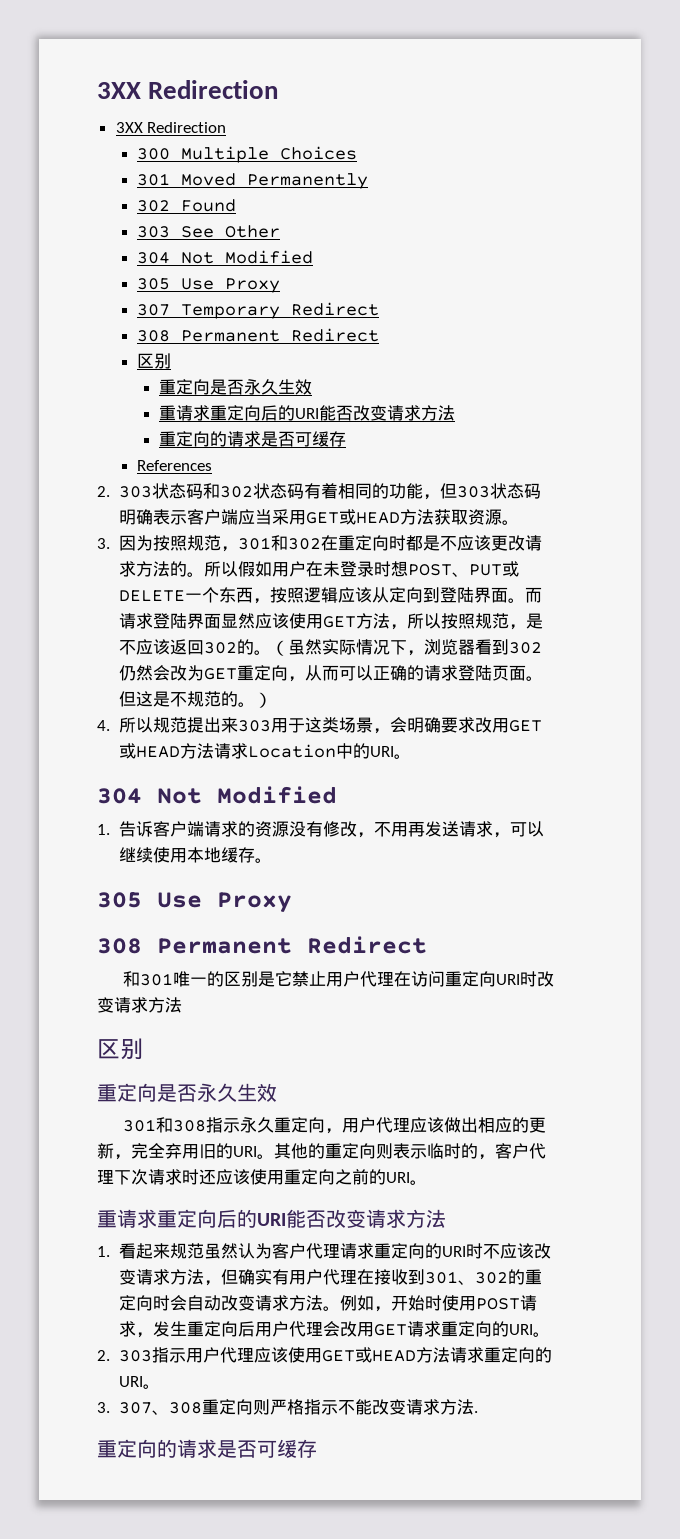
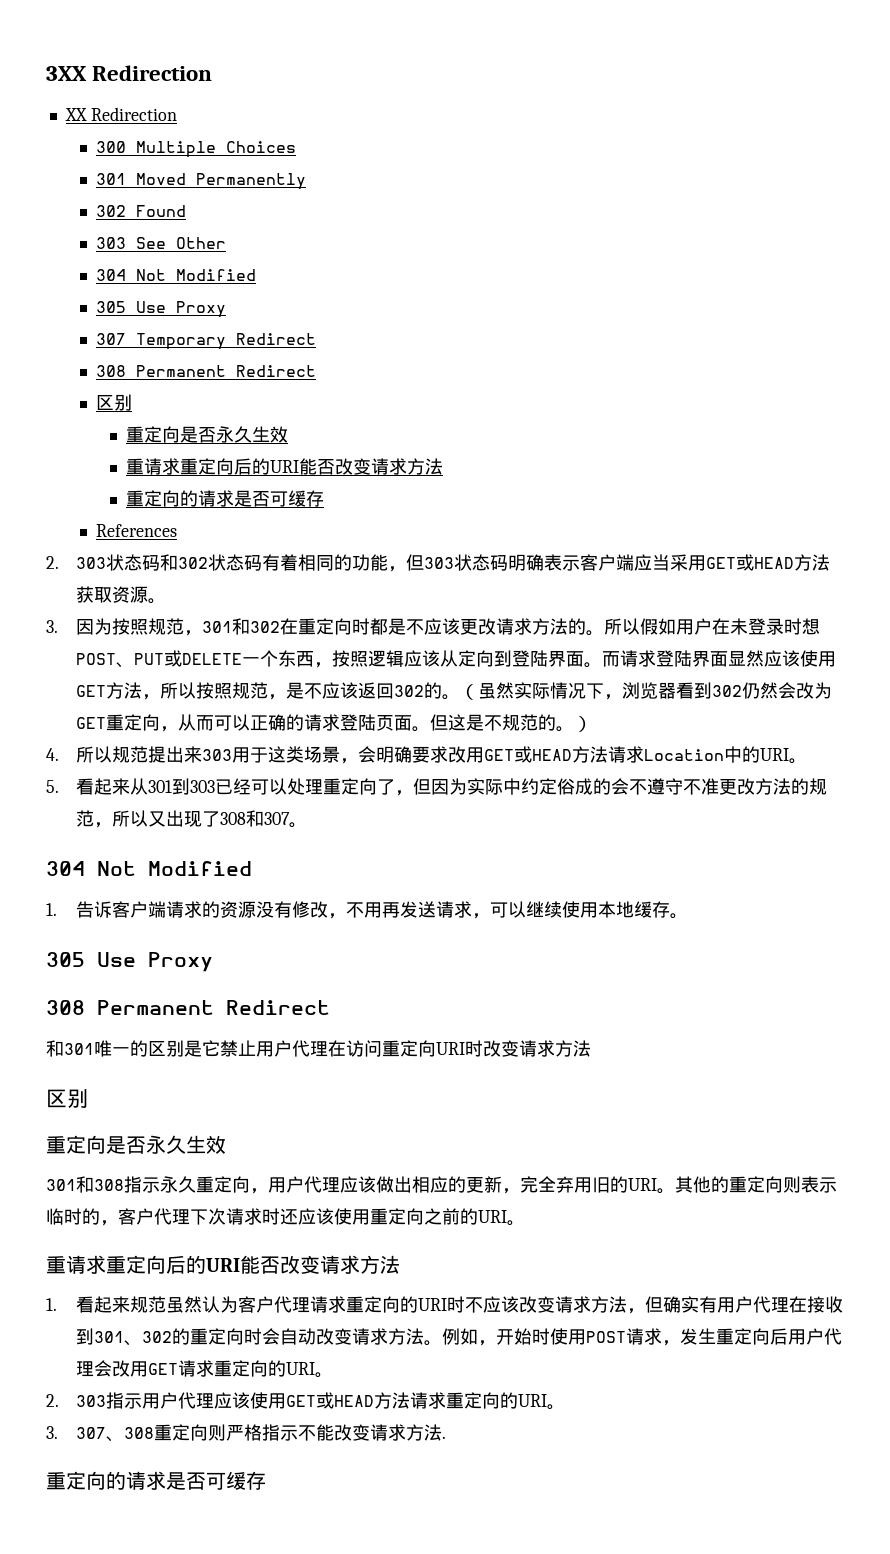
[97,80,279,99] [115,122,143,133] 3XX Redirection // 3XX -> [46,65,213,81] [64,108,87,121] 3XX Redirection // XX
(411, 756) none -> [46,778,827,796] [75,810,307,828] // 5.看起来从301到303已经可以处理重定向了，但因为实际中约定俗成的会不遵守不准更改方法的规范，所以又出现了308和307。

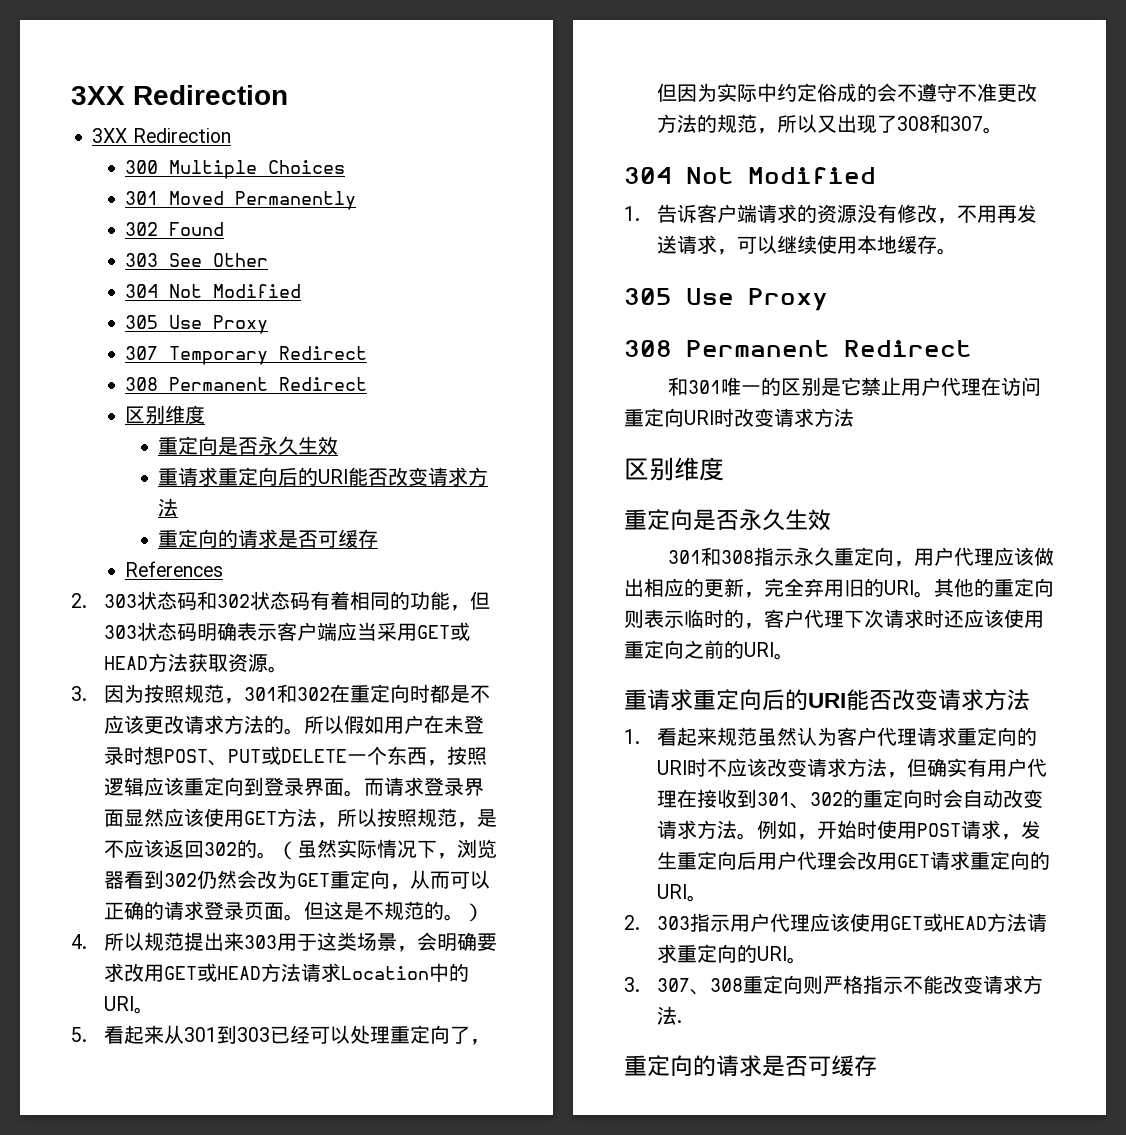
[46,65,213,81] [64,108,87,121] 3XX Redirection // XX -> [71,85,288,105] [92,128,128,143] 3XX Redirection // 3XX
(132, 402) none -> [165,405,206,424] 维度
[439,650,458,667] 从 -> [183,778,204,796] 重
[529,650,548,667] 陆 -> [283,778,304,796] 录
[673,650,692,667] 陆 -> [443,778,464,796] 录
[357,714,376,731] 陆 -> [223,902,244,920] 录
(88, 1098) none -> [674,457,724,481] 维度

